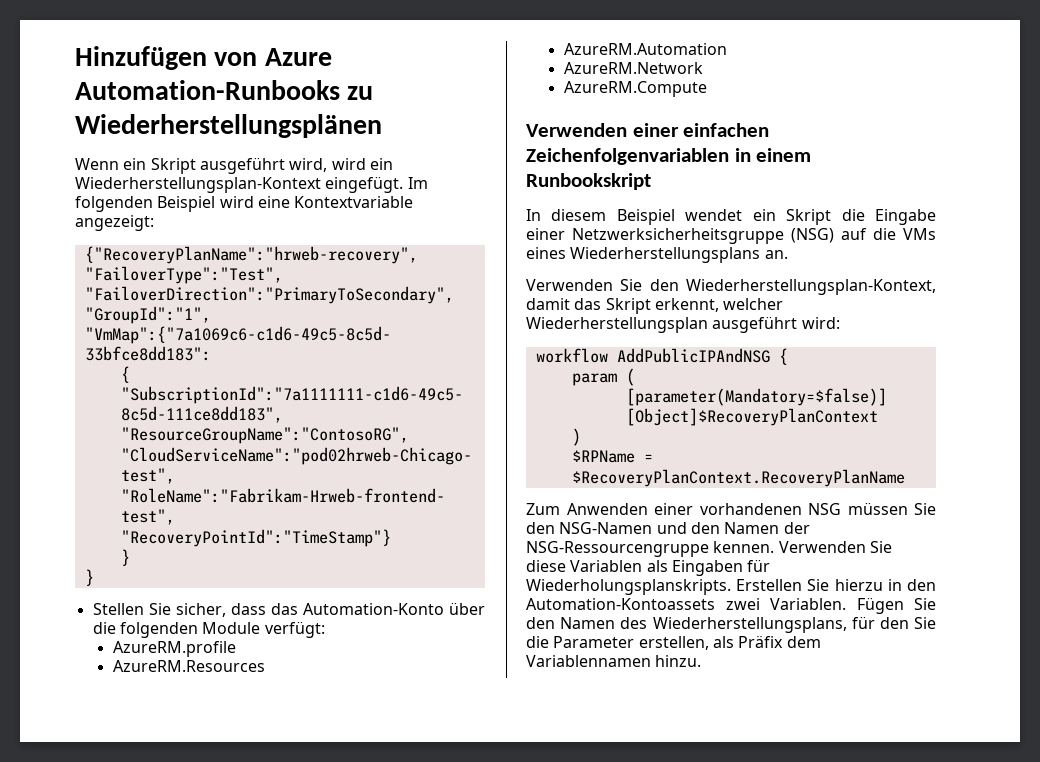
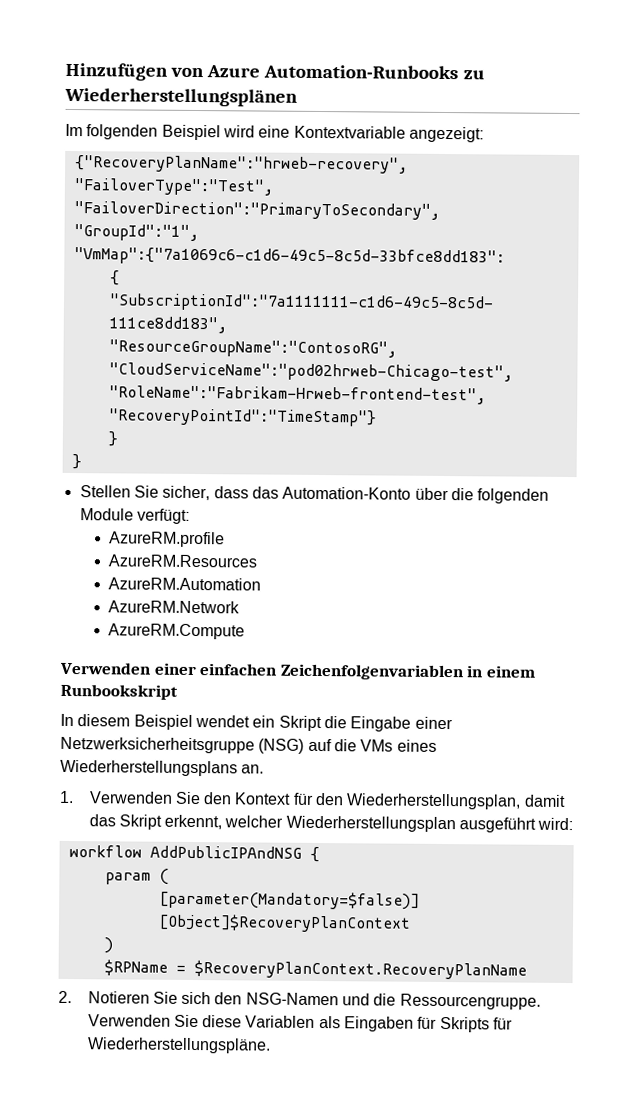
[75,157,393,174] [75,176,404,193] Wenn ein Skript ausgeführt wird, wird ein Wiederherstellungsplan-Kontext eingefügt. -> (298, 97) none
(788, 254) none -> [59,790,74,804] 1.
[686,279,936,295] Wiederherstellungsplan-Kontext, -> [234,792,522,810] Kontext für den Wiederherstellungsplan,
[526,502,936,515] [526,522,810,534] [526,541,775,557] Zum Anwenden einer vorhandenen NSG müssen Sie den NSG-Namen und den Namen der NSG-Ressourcengruppe kennen. -> [58,990,541,1010] 2. Notieren Sie sich den NSG-Namen und die Ressourcengruppe.
[526,579,936,595] [526,597,936,614] [526,616,936,633] [526,635,821,650] [526,655,702,667] Wiederholungsplanskripts. Erstellen Sie hierzu in den Automation-Kontoassets zwei Variablen. Fügen Sie den Namen des Wiederherstellungsplans, für den Sie die Parameter erstellen, als Präfix dem Variablennamen hinzu. -> [439,1016,514,1033] [86,1037,271,1054] Skripts für Wiederherstellungspläne.

